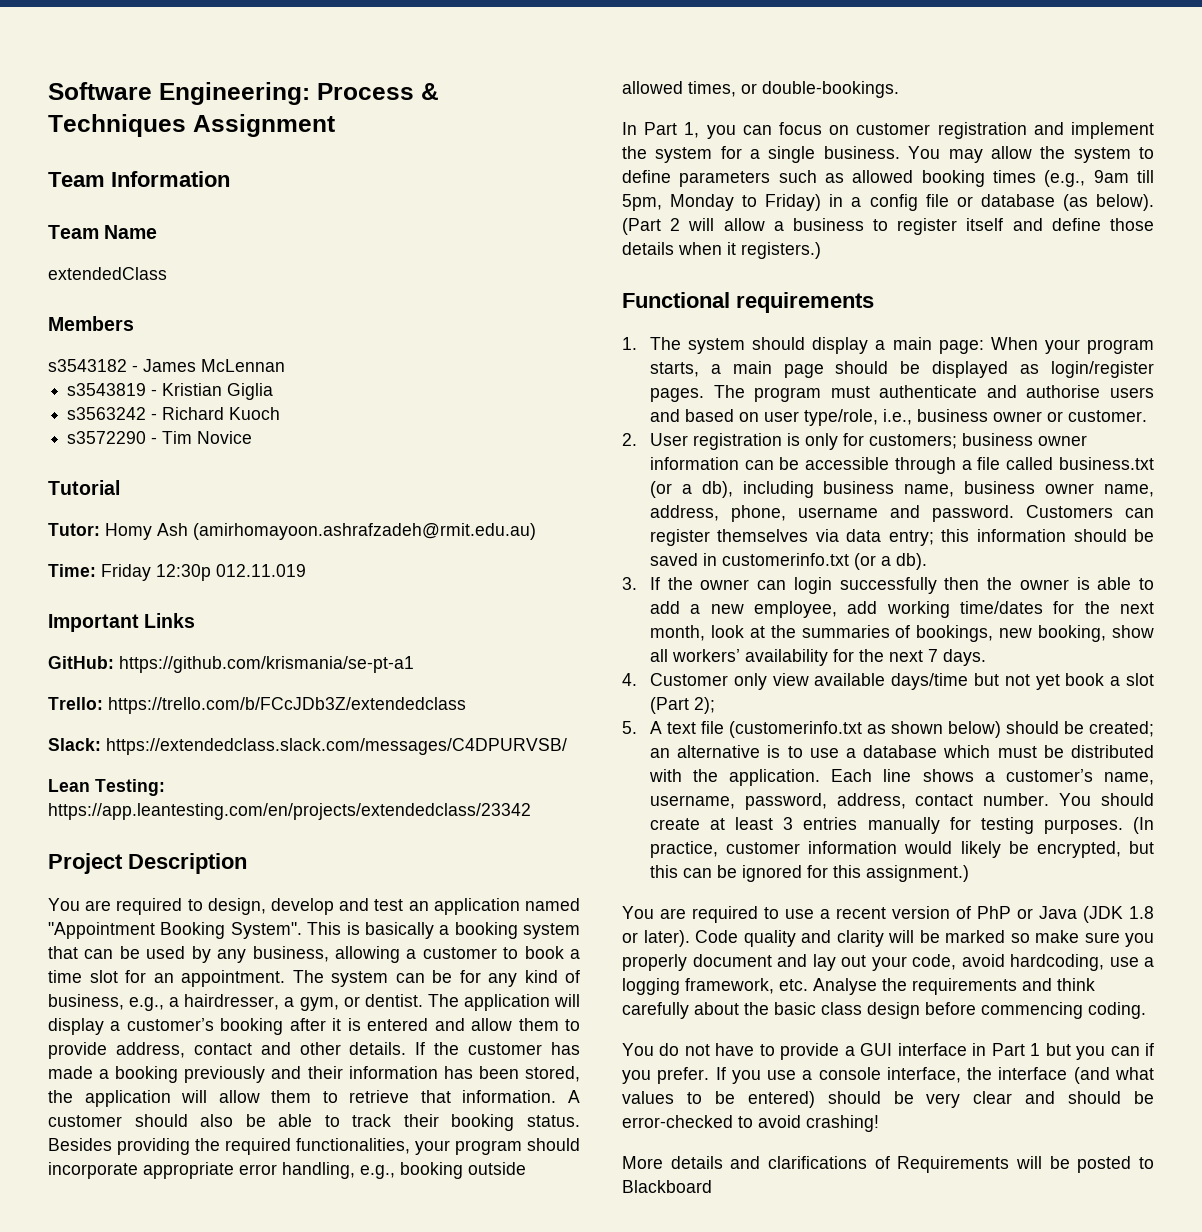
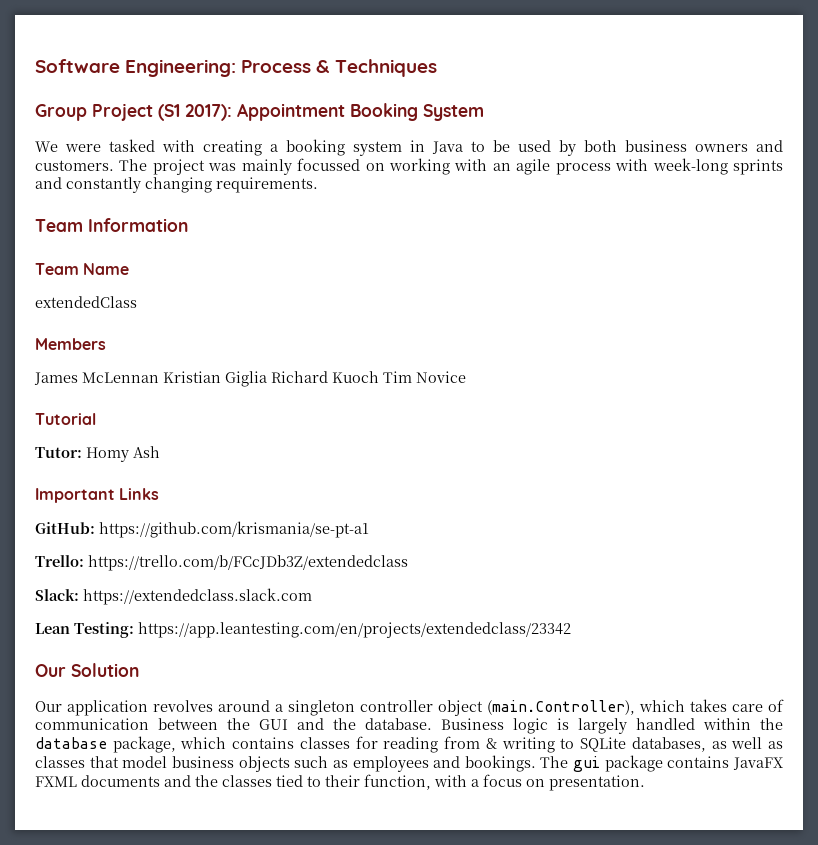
[193,114,335,137] Assignment -> [35,103,484,121] [35,139,783,156] [35,158,784,175] [35,177,318,193] // Group Project (S1 2017): Appointment Booking System // We were tasked with creating a booking system in Java to be used by both business owners and customers. The project was mainly focussed on working with an agile process with week-long sprints and constantly changing requirements.
[48,359,138,372] s3543182 - -> (106, 344) none
[67,383,158,396] // s3543819 - -> (159, 377) none
[67,407,158,420] // s3563242 - -> (267, 379) none
[67,431,158,444] // s3572290 - -> (379, 377) none
[193,523,536,540] [48,564,306,581] (amirhomayoon.ashrafzadeh@rmit.edu.au) // Time: Friday 12:30p 012.11.019 -> (160, 452) none
[106,738,567,755] https://extendedclass.slack.com/messages/C4DPURVSB/ -> [83,588,312,605] https://extendedclass.slack.com
[48,853,247,874] [48,898,580,915] [48,922,580,939] [48,946,581,963] [48,970,580,987] [48,994,581,1011] [48,1018,580,1035] [48,1042,581,1059] [48,1066,580,1083] [48,1090,580,1107] [48,1114,580,1131] [48,1138,580,1155] [48,1162,526,1179] [622,81,899,98] [622,122,1154,139] [622,146,1154,163] [622,170,1154,187] [622,194,1154,211] [622,218,1154,235] [622,242,821,259] [622,292,874,313] [622,337,1154,354] [649,361,1154,378] [649,385,1154,402] [649,409,1147,426] [622,433,1087,450] [649,457,1154,474] [649,481,1154,498] [649,505,1154,522] [649,529,1154,546] [649,553,927,570] [622,577,1154,594] [649,601,1154,618] [649,625,1154,642] [649,649,986,666] [622,673,1155,690] [649,697,715,714] [622,721,1154,738] [649,745,1154,758] [648,769,1154,786] [649,793,1154,810] [649,817,1154,834] [649,841,1154,858] [649,865,969,882] [622,906,1154,923] [622,930,1154,947] [622,954,1154,971] [622,978,1095,995] [622,1002,1146,1019] [622,1043,1154,1060] [622,1067,1154,1084] [622,1091,1154,1108] [622,1115,879,1132] [622,1156,1154,1173] [622,1180,712,1193] Project Description // You are required to design, develop and test an application named "Appointment Booking System". This is basically a booking system that can be used by any business, allowing a customer to book a time slot for an appointment. The system can be for any kind of business, e.g., a hairdresser, a gym, or dentist. The application will display a customer’s booking after it is entered and allow them to provide address, contact and other details. If the customer has made a booking previously and their information has been stored, the application will allow them to retrieve that information. A customer should also be able to track their booking status. Besides providing the required functionalities, your program should incorporate appropriate error handling, e.g., booking outside allowed times, or double-bookings. // In Part 1, you can focus on customer registration and implement the system for a single business. You may allow the system to define parameters such as allowed booking times (e.g., 9am till 5pm, Monday to Friday) in a config file or database (as below). (Part 2 will allow a business to register itself and define those details when it registers.) // Functional requirements // 1. The system should display a main page: When your program starts, a main page should be displayed as login/register pages. The program must authenticate and authorise users and based on user type/role, i.e., business owner or customer. // 2. User registration is only for customers; business owner information can be accessible through a file called business.txt (or a db), including business name, business owner name, address, phone, username and password. Customers can register themselves via data entry; this information should be saved in customerinfo.txt (or a db). // 3. If the owner can login successfully then the owner is able to add a new employee, add working time/dates for the next month, look at the summaries of bookings, new booking, show all workers’ availability for the next 7 days. // 4. Customer only view available days/time but not yet book a slot (Part 2); // 5. A text file (customerinfo.txt as shown below) should be created; an alternative is to use a database which must be distributed with the application. Each line shows a customer’s name, username, password, address, contact number. You should create at least 3 entries manually for testing purposes. (In practice, customer information would likely be encrypted, but this can be ignored for this assignment.) // You are required to use a recent version of PhP or Java (JDK 1.8 or later). Code quality and clarity will be marked so make sure you properly document and lay out your code, avoid hardcoding, use a logging framework, etc. Analyse the requirements and think carefully about the basic class design before commencing coding. // You do not have to provide a GUI interface in Part 1 but you can if you prefer. If you use a console interface, the interface (and what values to be entered) should be very clear and should be error-checked to avoid crashing! // More details and clarifications of Requirements will be posted to Blackboard -> [35,663,139,677] [35,699,784,716] [35,718,783,734] [35,736,784,753] [35,755,783,772] [35,774,645,791] Our Solution // Our application revolves around a singleton controller object (main.Controller), which takes care of communication between the GUI and the database. Business logic is largely handled within the database package, which contains classes for reading from & writing to SQLite databases, as well as classes that model business objects such as employees and bookings. The gui package contains JavaFX FXML documents and the classes tied to their function, with a focus on presentation.

